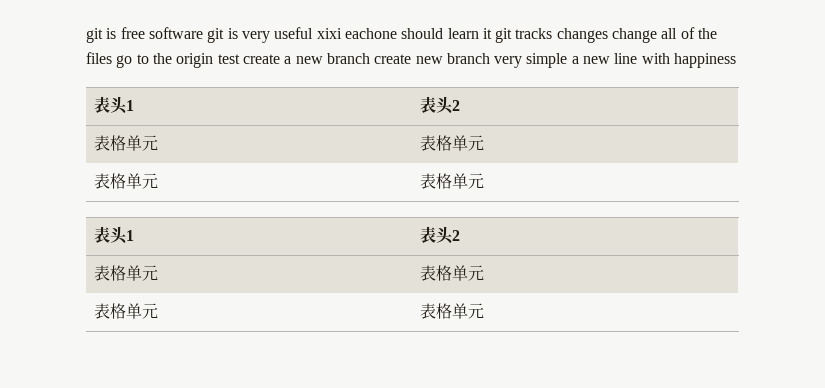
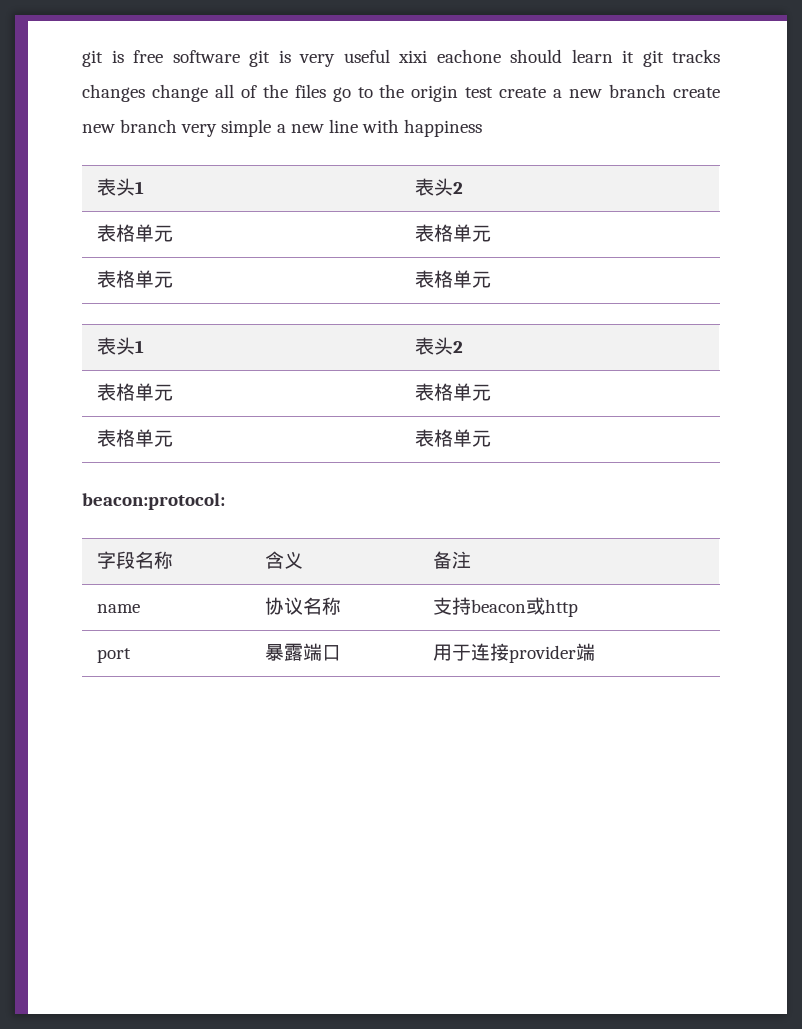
(484, 311) none -> [82,493,225,510] [96,551,173,569] [264,551,303,569] [432,551,471,569] [96,604,140,613] [264,597,341,615] [432,597,578,617] [96,648,131,663] [264,643,341,661] [432,643,595,663] // beacon:protocol: // 字段名称 | 含义 | 备注 // name | 协议名称 | 支持beacon或http // port | 暴露端口 | 用于连接provider端

